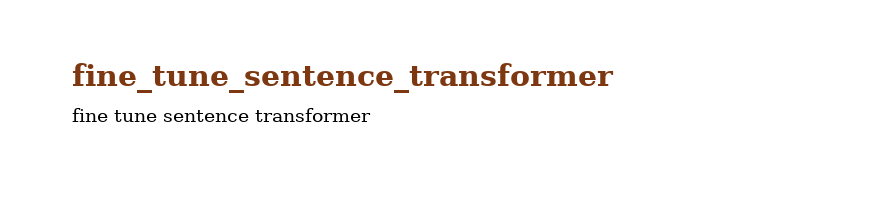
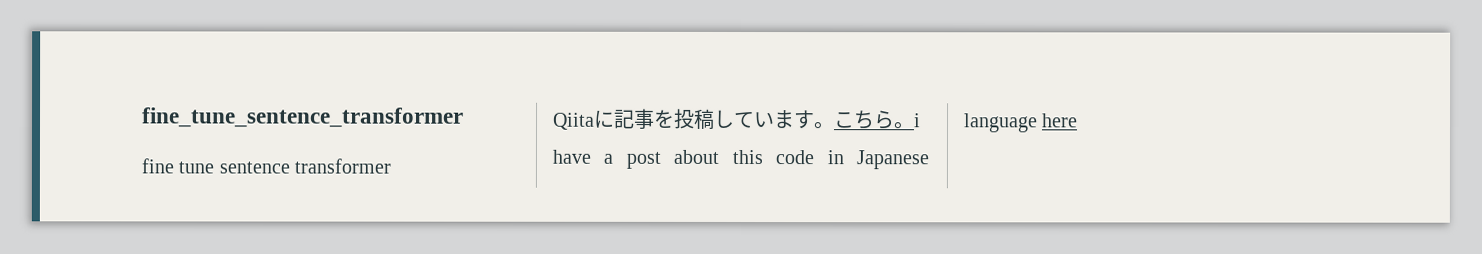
(371, 115) none -> [552,108,921,130] [552,149,929,170] [963,113,1079,133] // Qiitaに記事を投稿しています。こちら。i have a post about this code in Japanese language here

